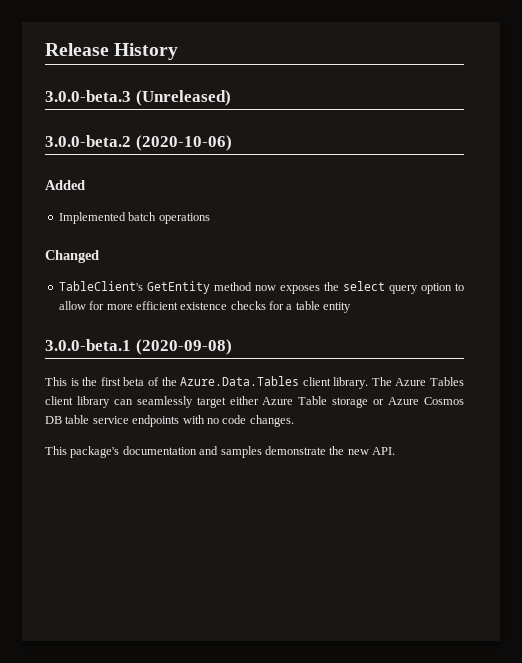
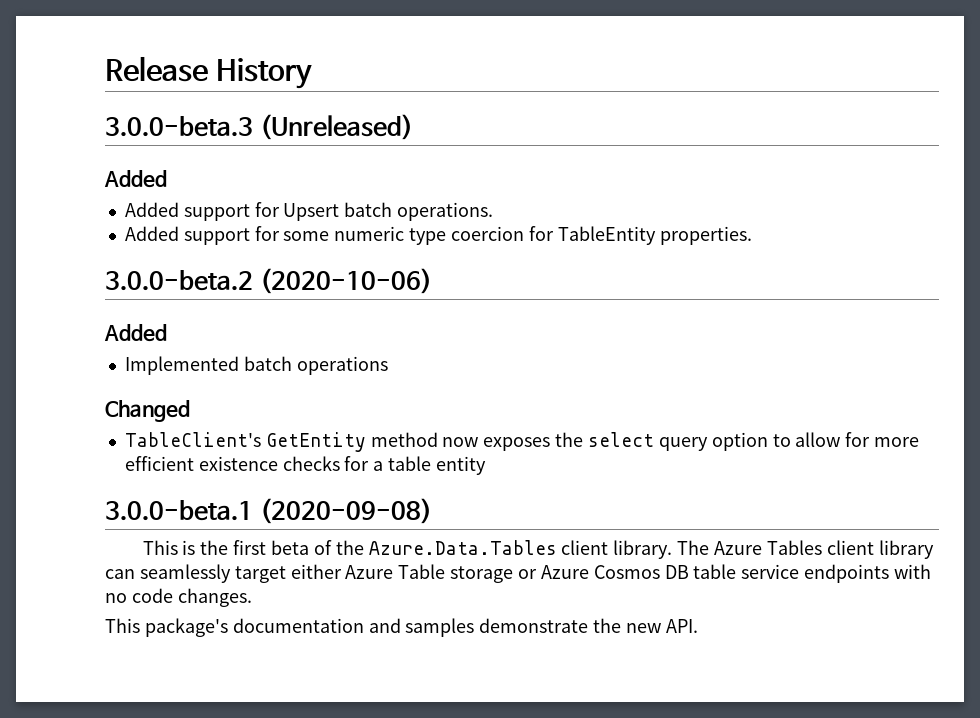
(231, 98) none -> [104,170,167,188] [124,202,494,221] [124,226,752,245] // Added // Added support for Upsert batch operations. // Added support for some numeric type coercion for TableEntity properties.

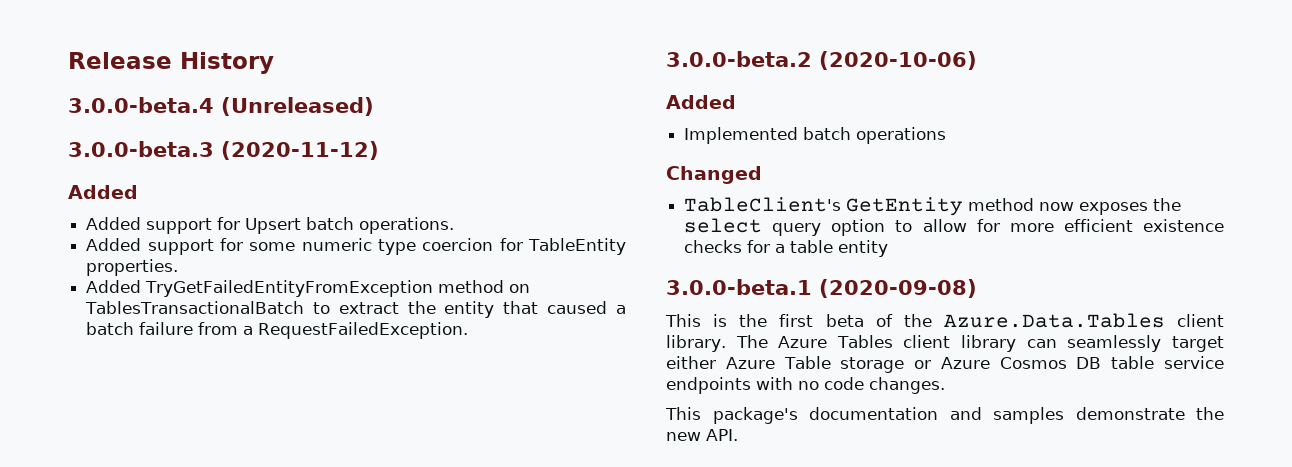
(312, 73) none -> [68,97,374,116] // 3.0.0-beta.4 (Unreleased)
[259,114,413,140] (Unreleased) -> [221,141,379,160] (2020-11-12)
(752, 235) none -> [86,280,531,297] [85,301,626,318] [86,322,469,339] // Added TryGetFailedEntityFromException method on TablesTransactionalBatch to extract the entity that caused a batch failure from a RequestFailedException.

